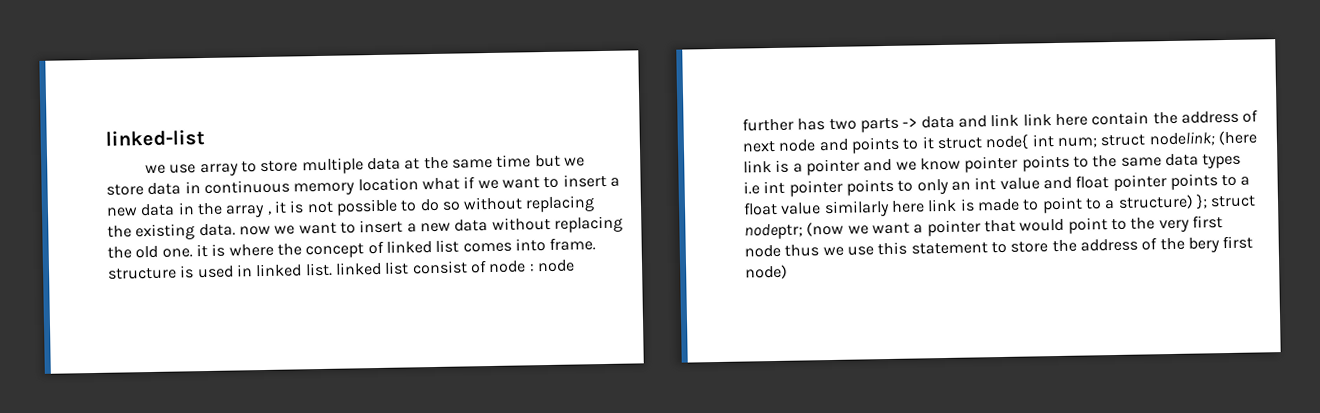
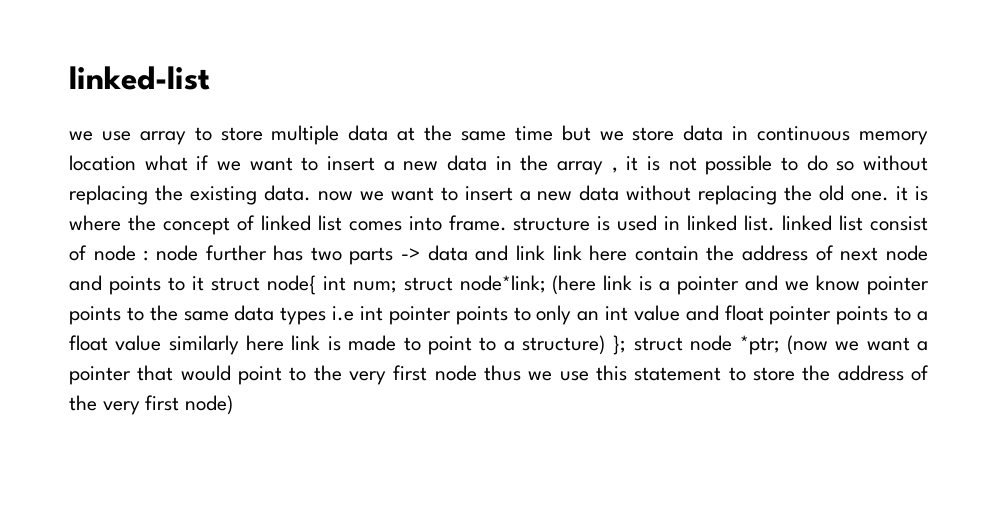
[1148,131,1216,147] nodelink; -> [459,275,546,293] node*link;
[744,223,803,240] nodeptr; -> [690,335,780,355] node *ptr;
[1187,237,1220,253] bery -> [102,401,140,415] very

